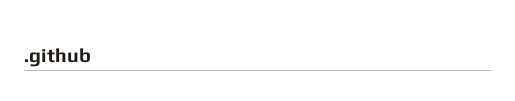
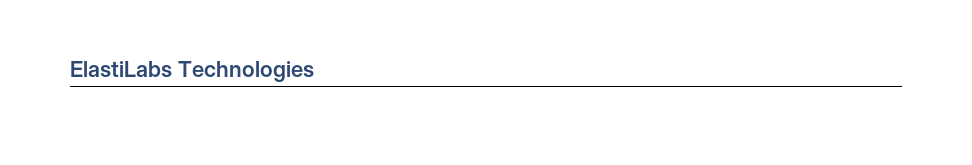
[24,48,91,67] .github -> [70,61,314,82] ElastiLabs Technologies

